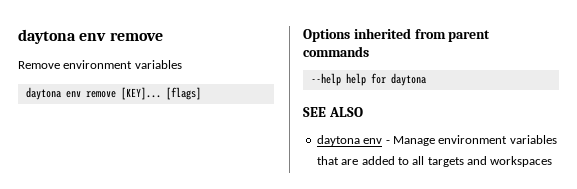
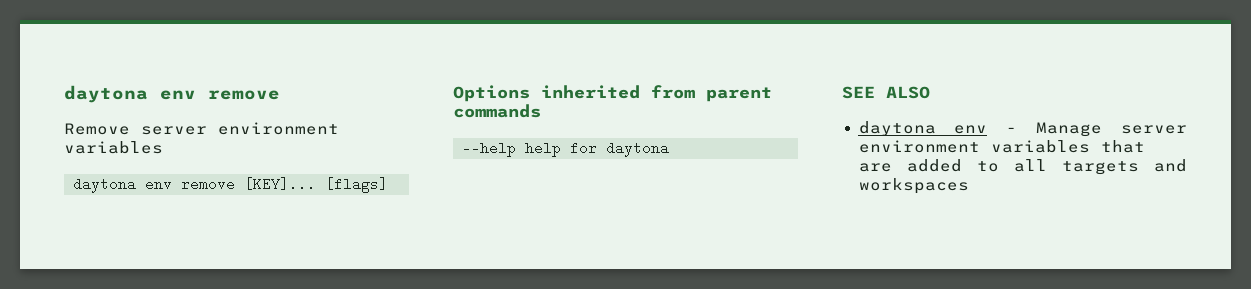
(60, 65) none -> [141,126,207,135] server
(435, 141) none -> [1121,125,1187,134] server

